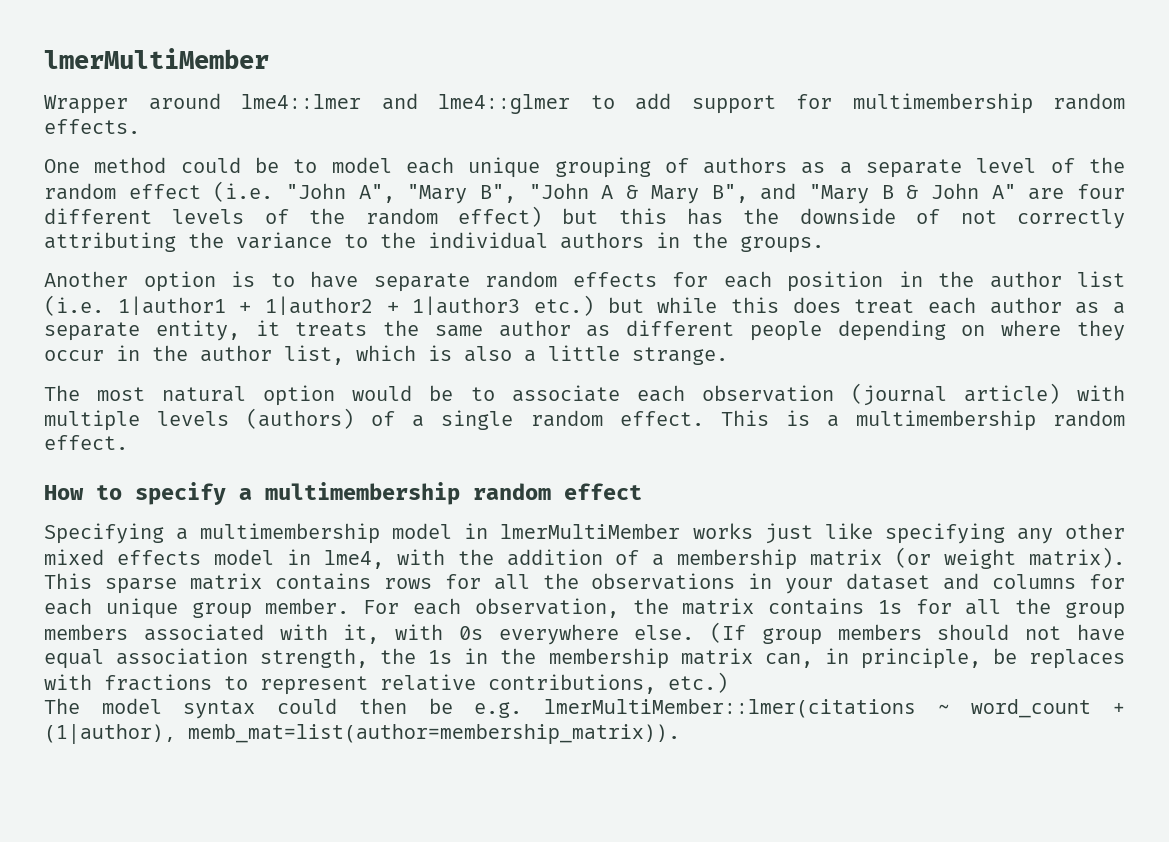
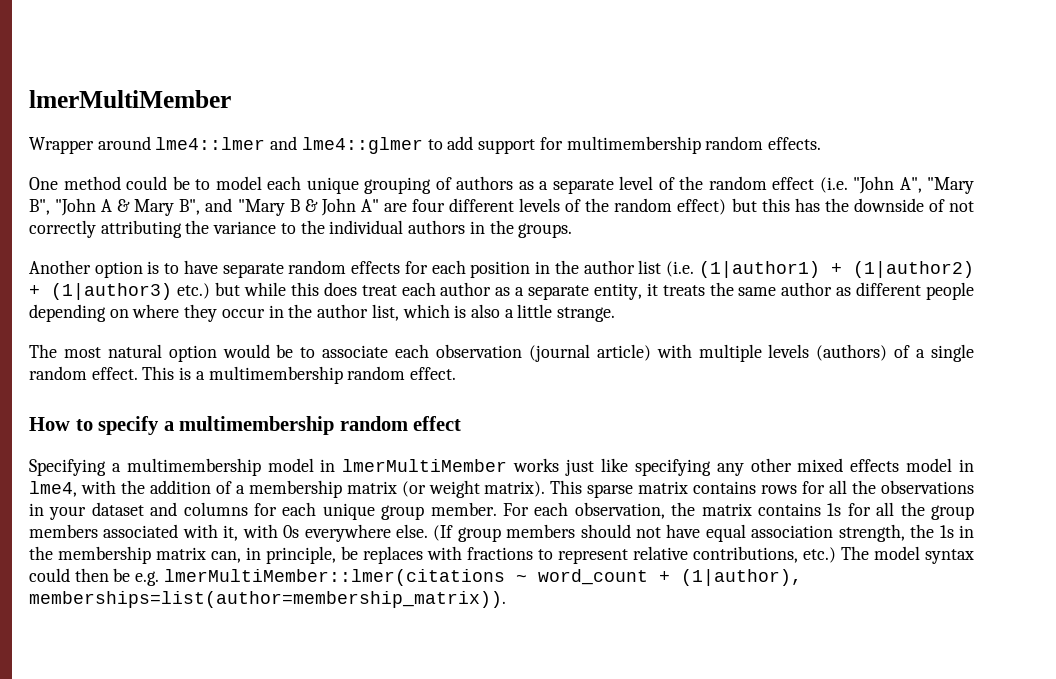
[117,296,521,315] 1|author1 + 1|author2 + 1|author3 -> [698,261,974,278] [29,283,173,300] (1|author1) + (1|author2) + (1|author3)
(728, 682) // -> (836, 555) none
[188,724,680,744] memb_mat=list(author=membership_matrix)). -> [29,591,506,608] memberships=list(author=membership_matrix)).

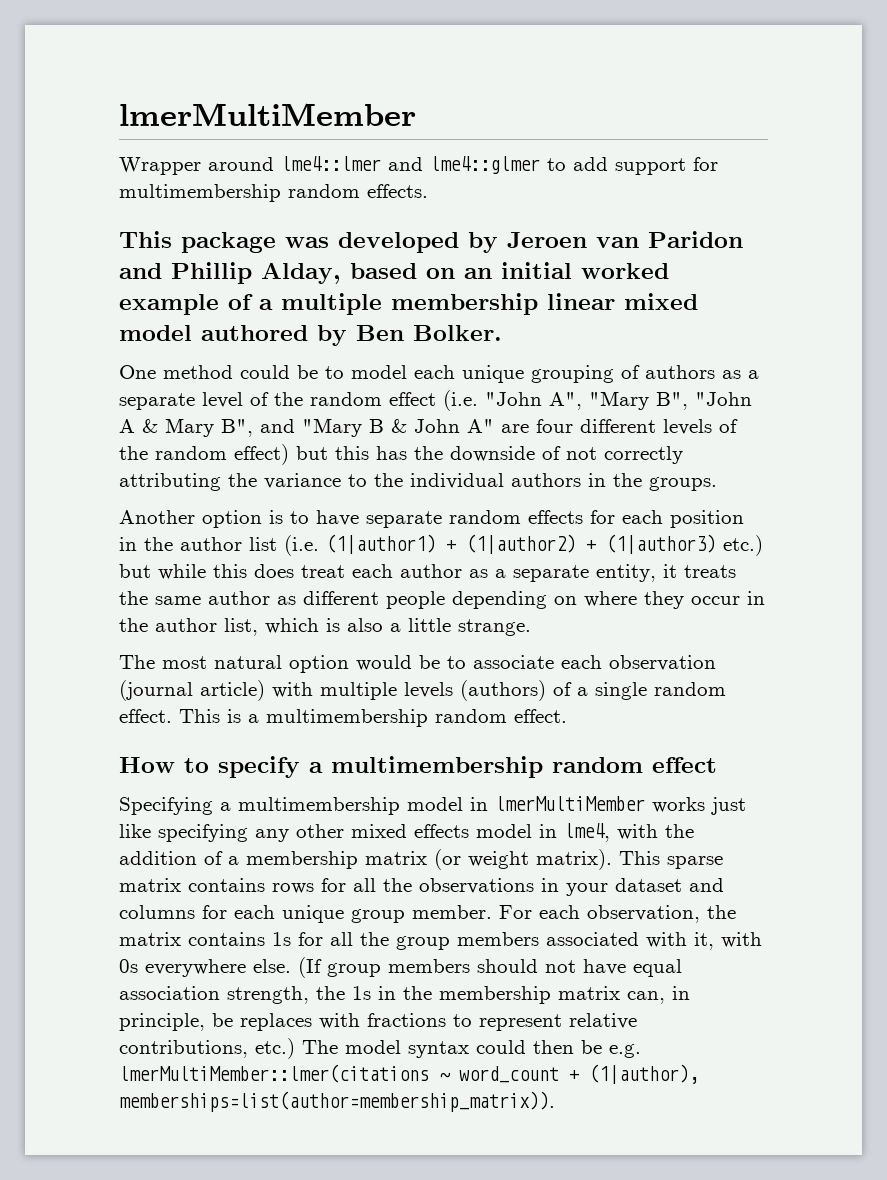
(821, 143) none -> [119,231,743,253] [119,262,669,284] [119,293,698,315] [119,325,502,346] // This package was developed by Jeroen van Paridon and Phillip Alday, based on an initial worked example of a multiple membership linear mixed model authored by Ben Bolker.

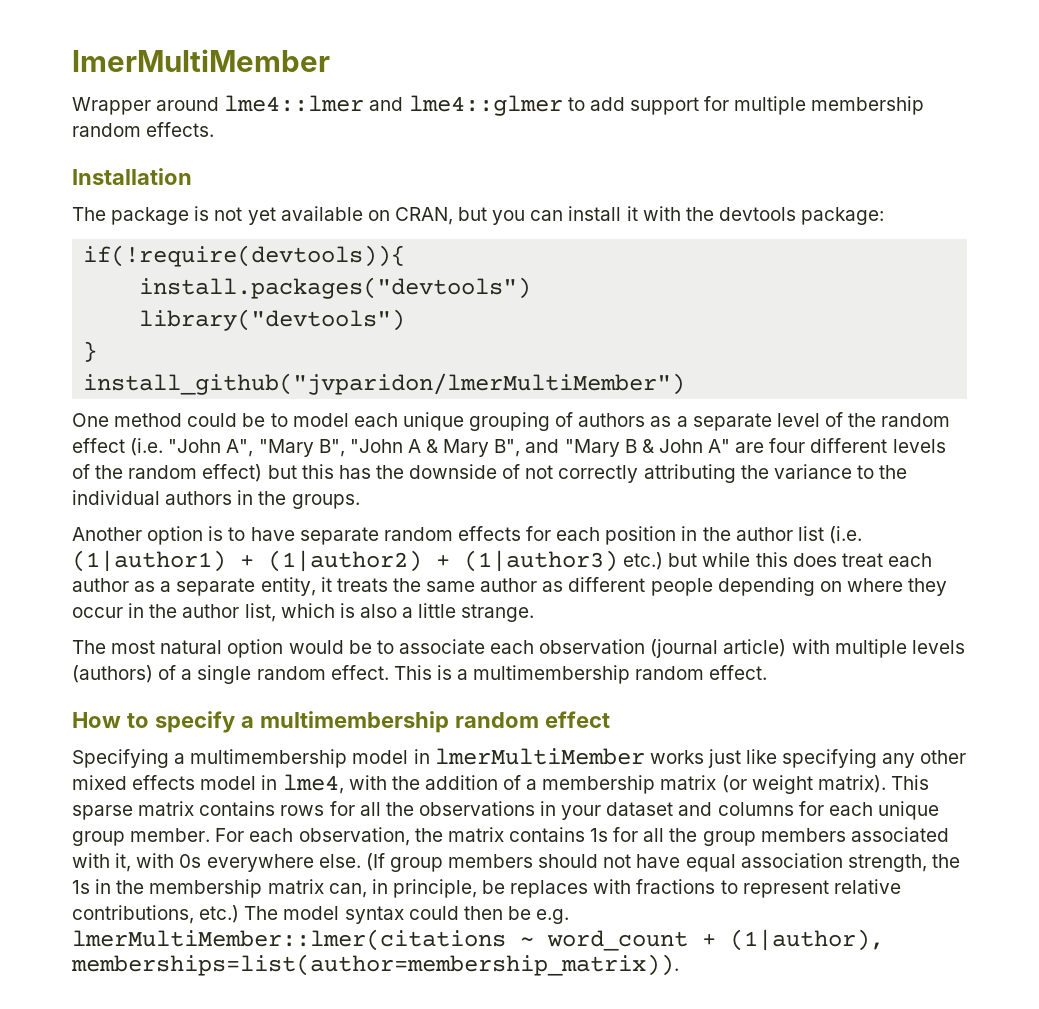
[119,184,281,202] multimembership -> [734,96,925,115] multiple membership
[119,231,743,253] [119,262,669,284] [119,293,698,315] [119,325,502,346] This package was developed by Jeroen van Paridon and Phillip Alday, based on an initial worked example of a multiple membership linear mixed model authored by Ben Bolker. -> [72,168,192,185] [72,206,885,225] [83,245,406,267] [139,277,532,299] [139,309,406,331] [83,341,98,362] [83,373,686,395] Installation // The package is not yet available on CRAN, but you can install it with the devtools package: // if(!require(devtools)){ // install.packages("devtools") // library("devtools") // } // install_github("jvparidon/lmerMultiMember")

